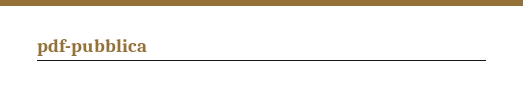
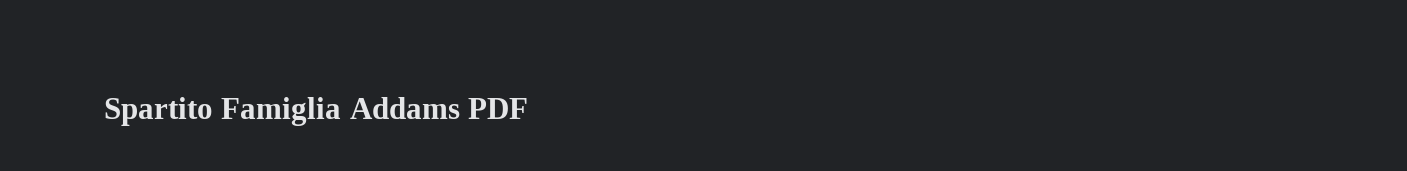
[37,39,147,56] pdf-pubblica -> [104,97,529,126] Spartito Famiglia Addams PDF

